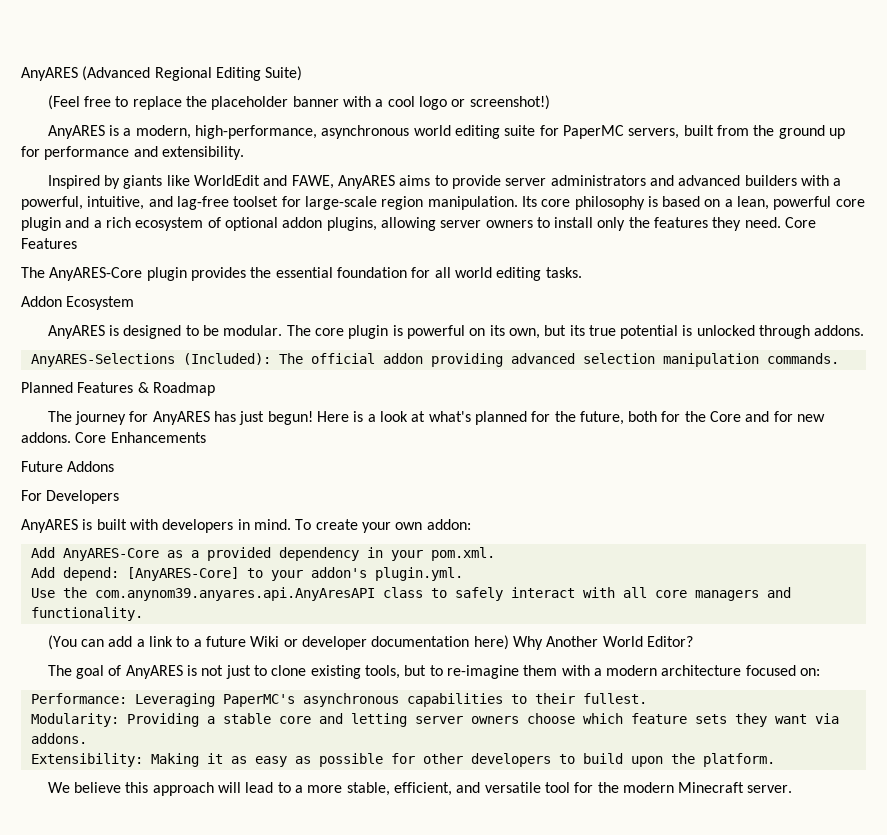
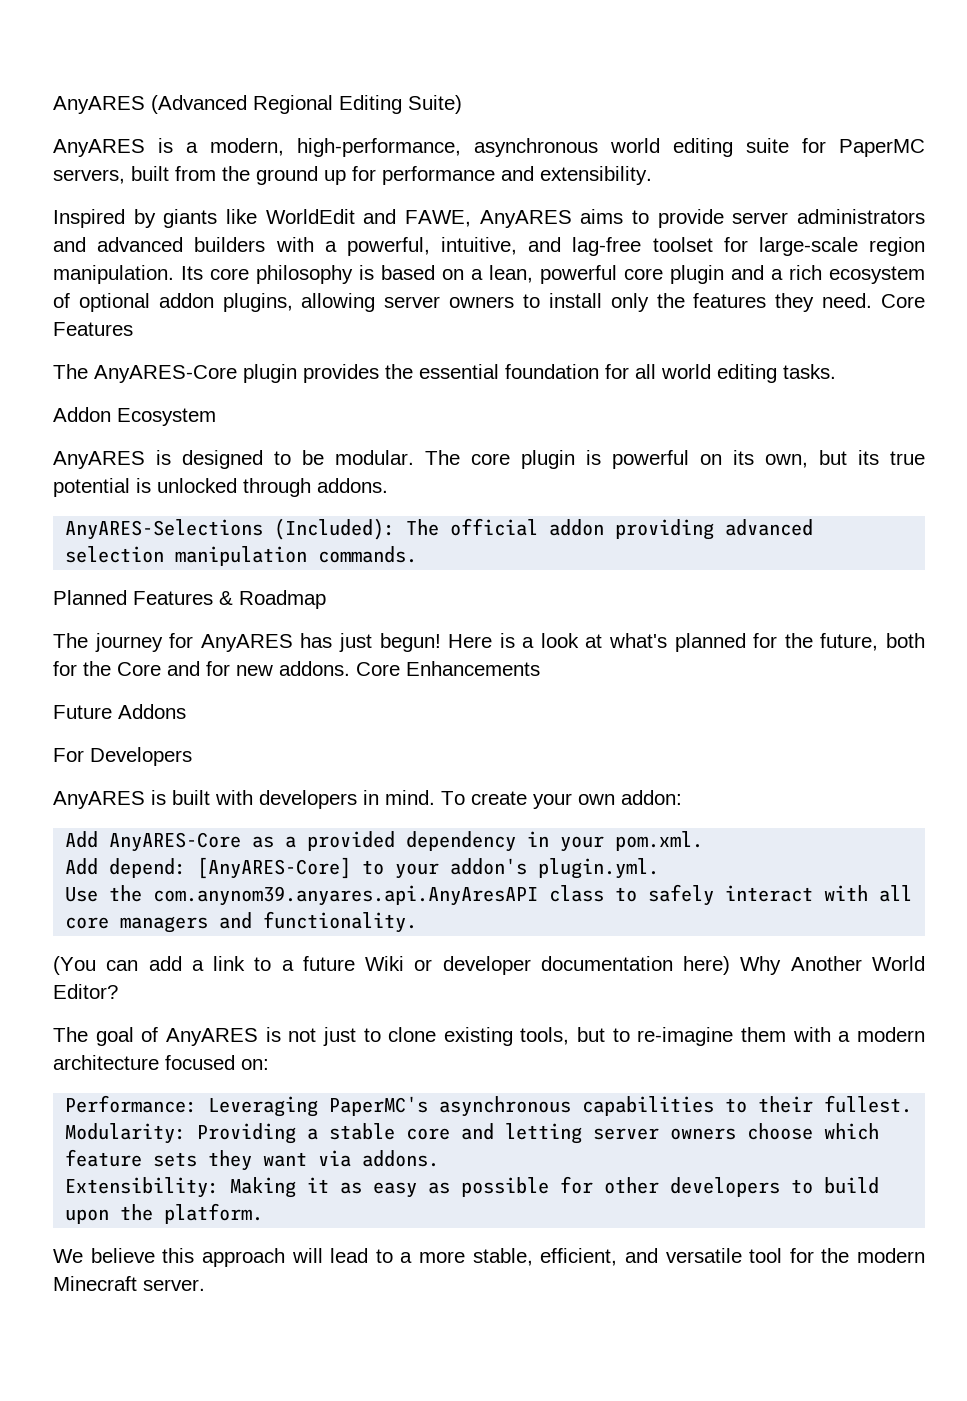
[47,95,550,110] // (Feel free to replace the placeholder banner with a cool logo or screenshot!) -> (462, 104) none

